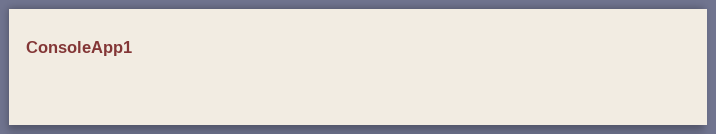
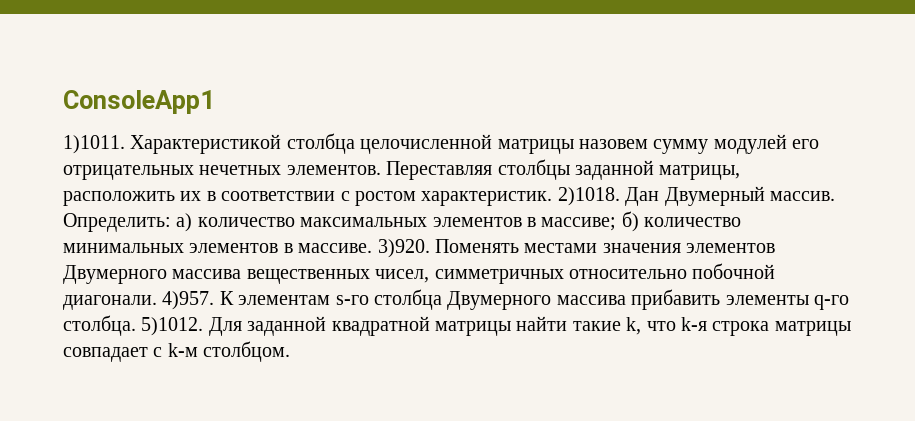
(132, 48) none -> [63,133,820,154] [63,159,741,180] [63,186,835,206] [63,211,742,232] [63,239,776,258] [63,263,776,284] [63,289,849,310] [63,315,851,336] [63,341,291,362] // 1)1011. Характеристикой столбца целочисленной матрицы назовем сумму модулей его отрицательных нечетных элементов. Переставляя столбцы заданной матрицы, расположить их в соответствии с ростом характеристик. 2)1018. Дан Двумерный массив. Определить: а) количество максимальных элементов в массиве; б) количество минимальных элементов в массиве. 3)920. Поменять местами значения элементов Двумерного массива вещественных чисел, симметричных относительно побочной диагонали. 4)957. К элементам s-го столбца Двумерного массива прибавить элементы q-го столбца. 5)1012. Для заданной квадратной матрицы найти такие k, что k-я строка матрицы совпадает с k-м столбцом.

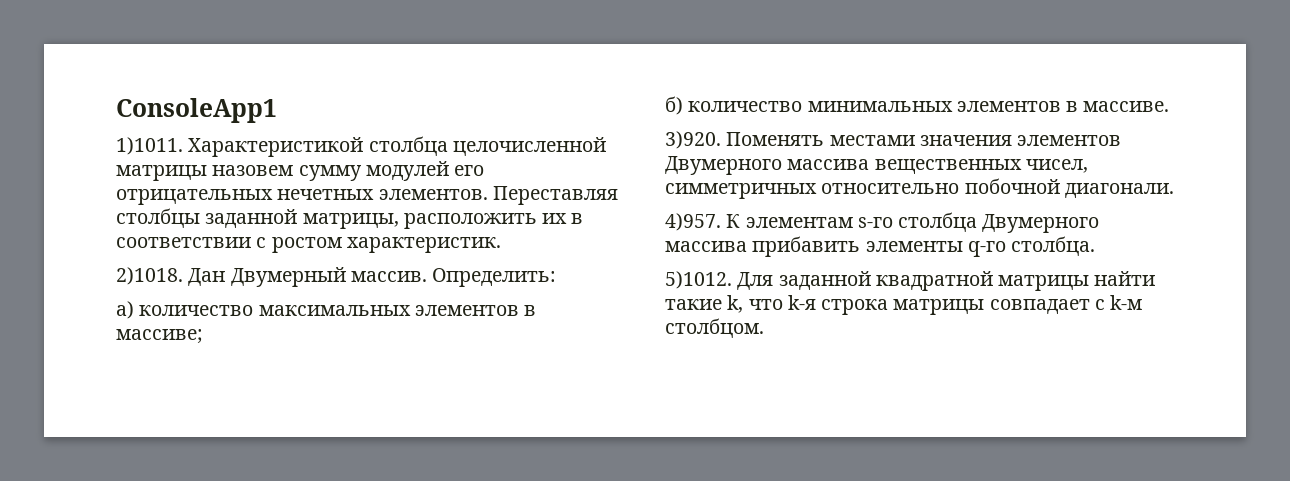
(553, 198) none -> (501, 245) //
(171, 222) none -> (557, 277) //
(617, 224) none -> (203, 336) //
(373, 248) none -> (1170, 106) //
(157, 302) none -> (1174, 190) //
(136, 325) none -> (1096, 246) //

